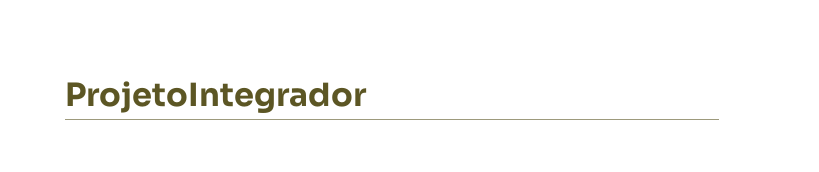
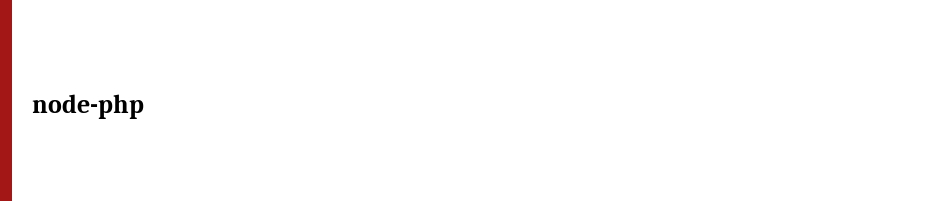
[65,81,367,113] ProjetoIntegrador -> [32,94,144,119] node-php

